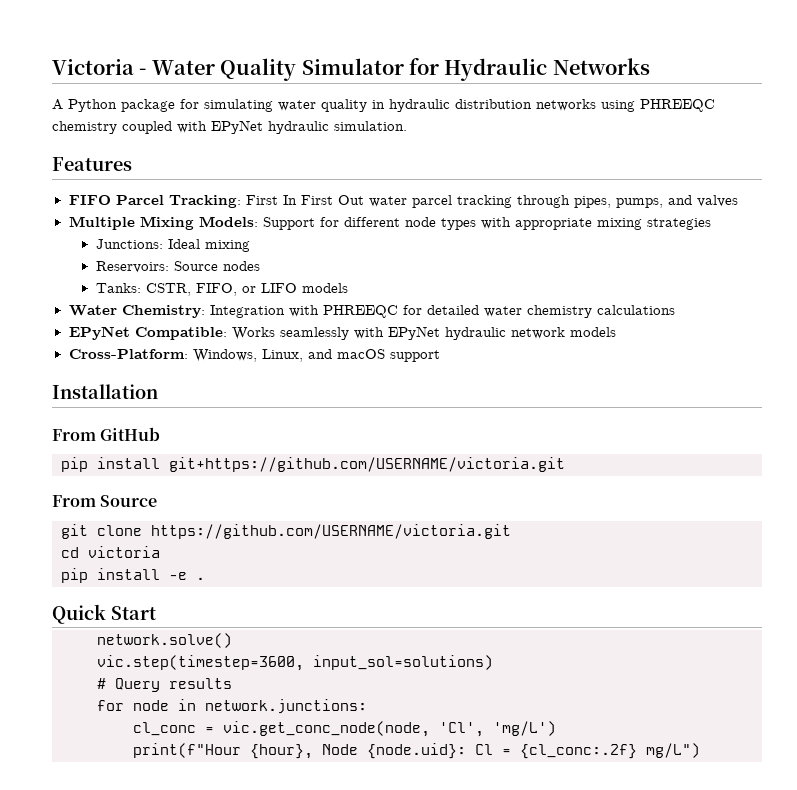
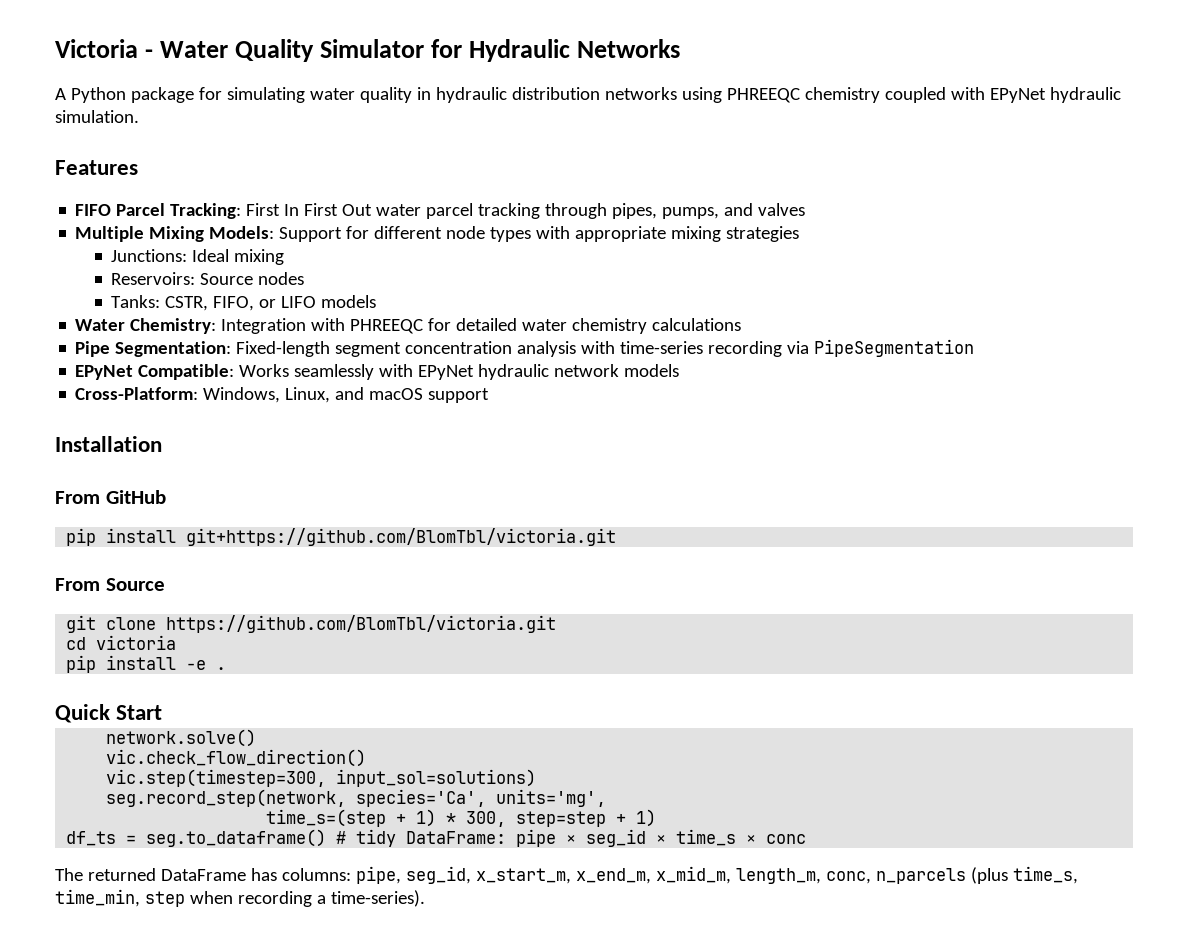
(675, 310) none -> [75,339,975,357] // Pipe Segmentation: Fixed-length segment concentration analysis with time-series recording via PipeSegmentation
[169,457,565,472] git+https://github.com/USERNAME/victoria.git -> [186,528,617,546] git+https://github.com/BlomTbl/victoria.git
[151,524,511,539] https://github.com/USERNAME/victoria.git -> [166,615,557,633] https://github.com/BlomTbl/victoria.git
[97,655,304,671] vic.step(timestep=3600, -> [106,749,367,767] [106,769,327,787] vic.check_flow_direction() // vic.step(timestep=300,
[97,678,232,692] [97,699,367,714] [133,721,556,737] [133,743,700,759] # Query results // for node in network.junctions: // cl_conc = vic.get_conc_node(node, 'Cl', 'mg/L') // print(f"Hour {hour}, Node {node.uid}: Cl = {cl_conc:.2f} mg/L") -> [106,789,607,807] [266,809,657,827] [66,829,807,847] [55,866,1078,884] [55,889,425,907] seg.record_step(network, species='Ca', units='mg', // time_s=(step + 1) * 300, step=step + 1) // df_ts = seg.to_dataframe() # tidy DataFrame: pipe × seg_id × time_s × conc // The returned DataFrame has columns: pipe, seg_id, x_start_m, x_end_m, x_mid_m, length_m, conc, n_parcels (plus time_s, time_min, step when recording a time-series).

